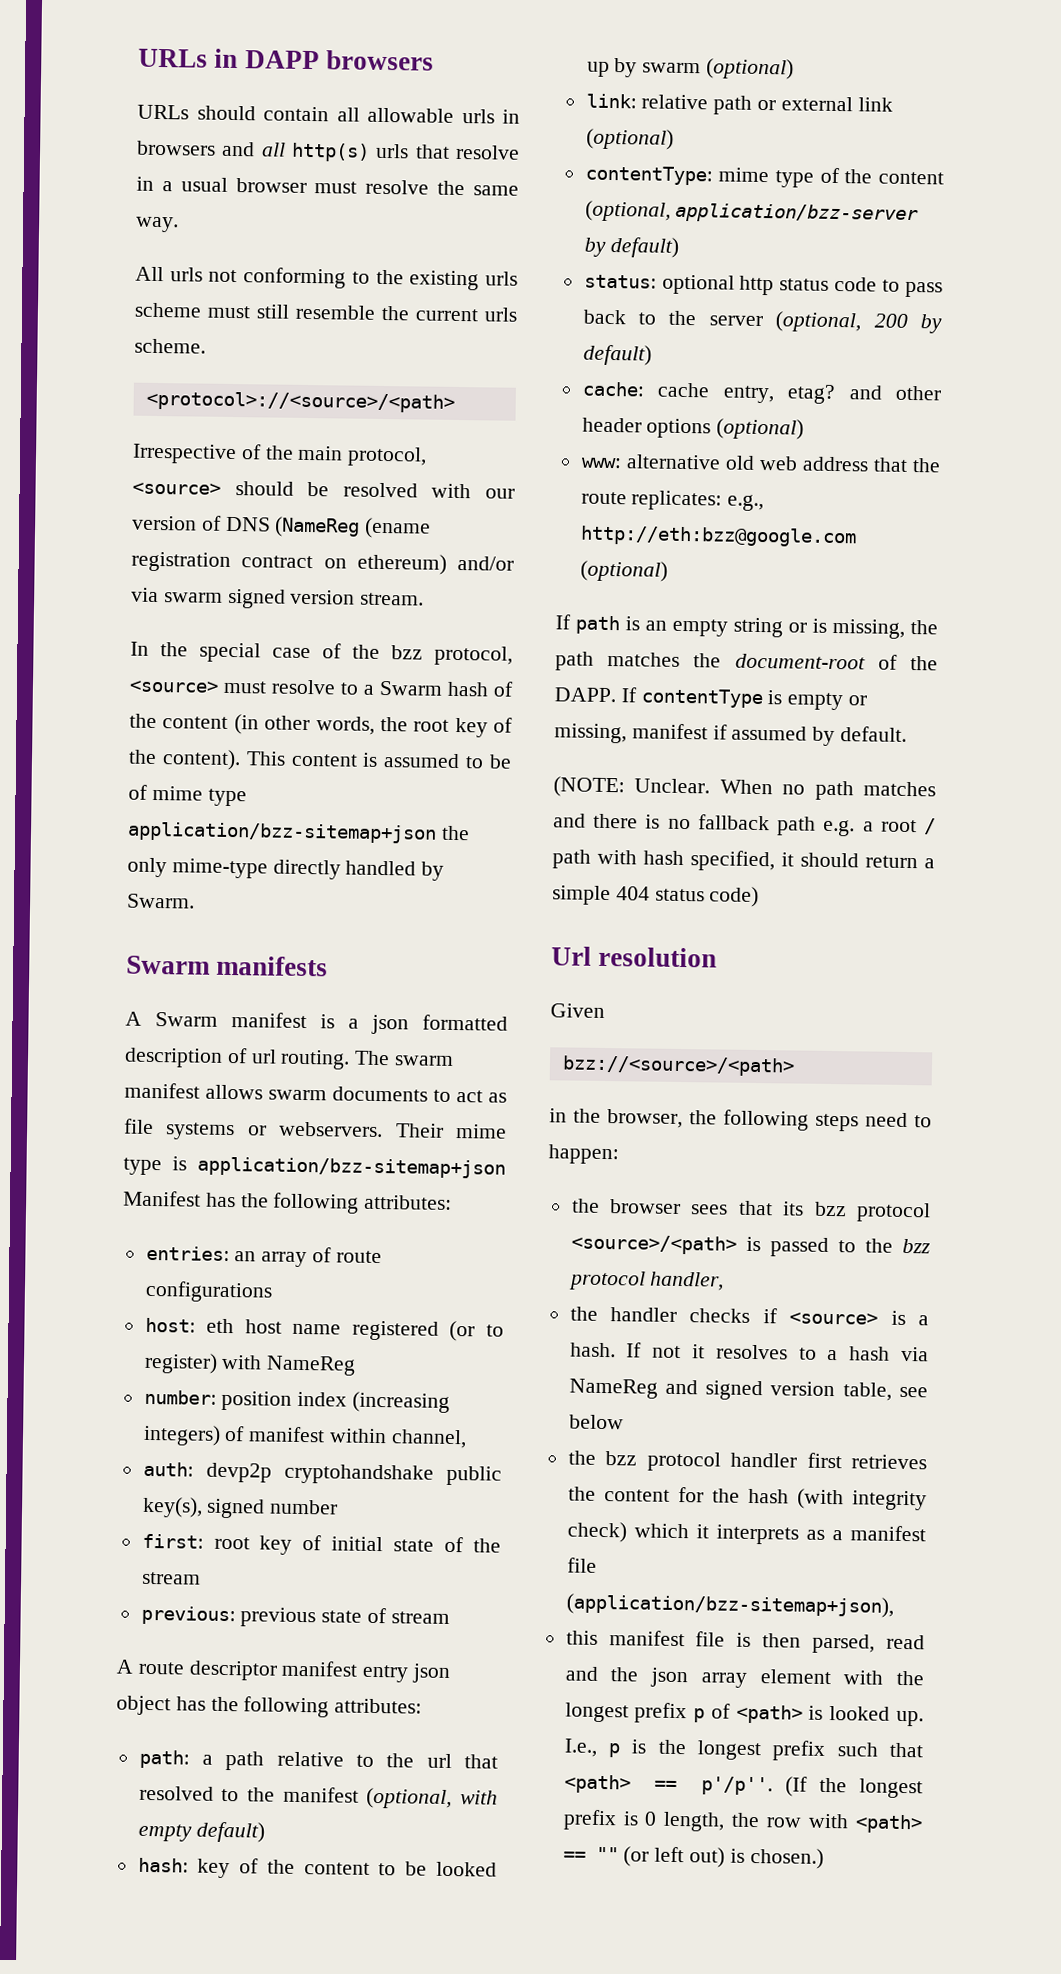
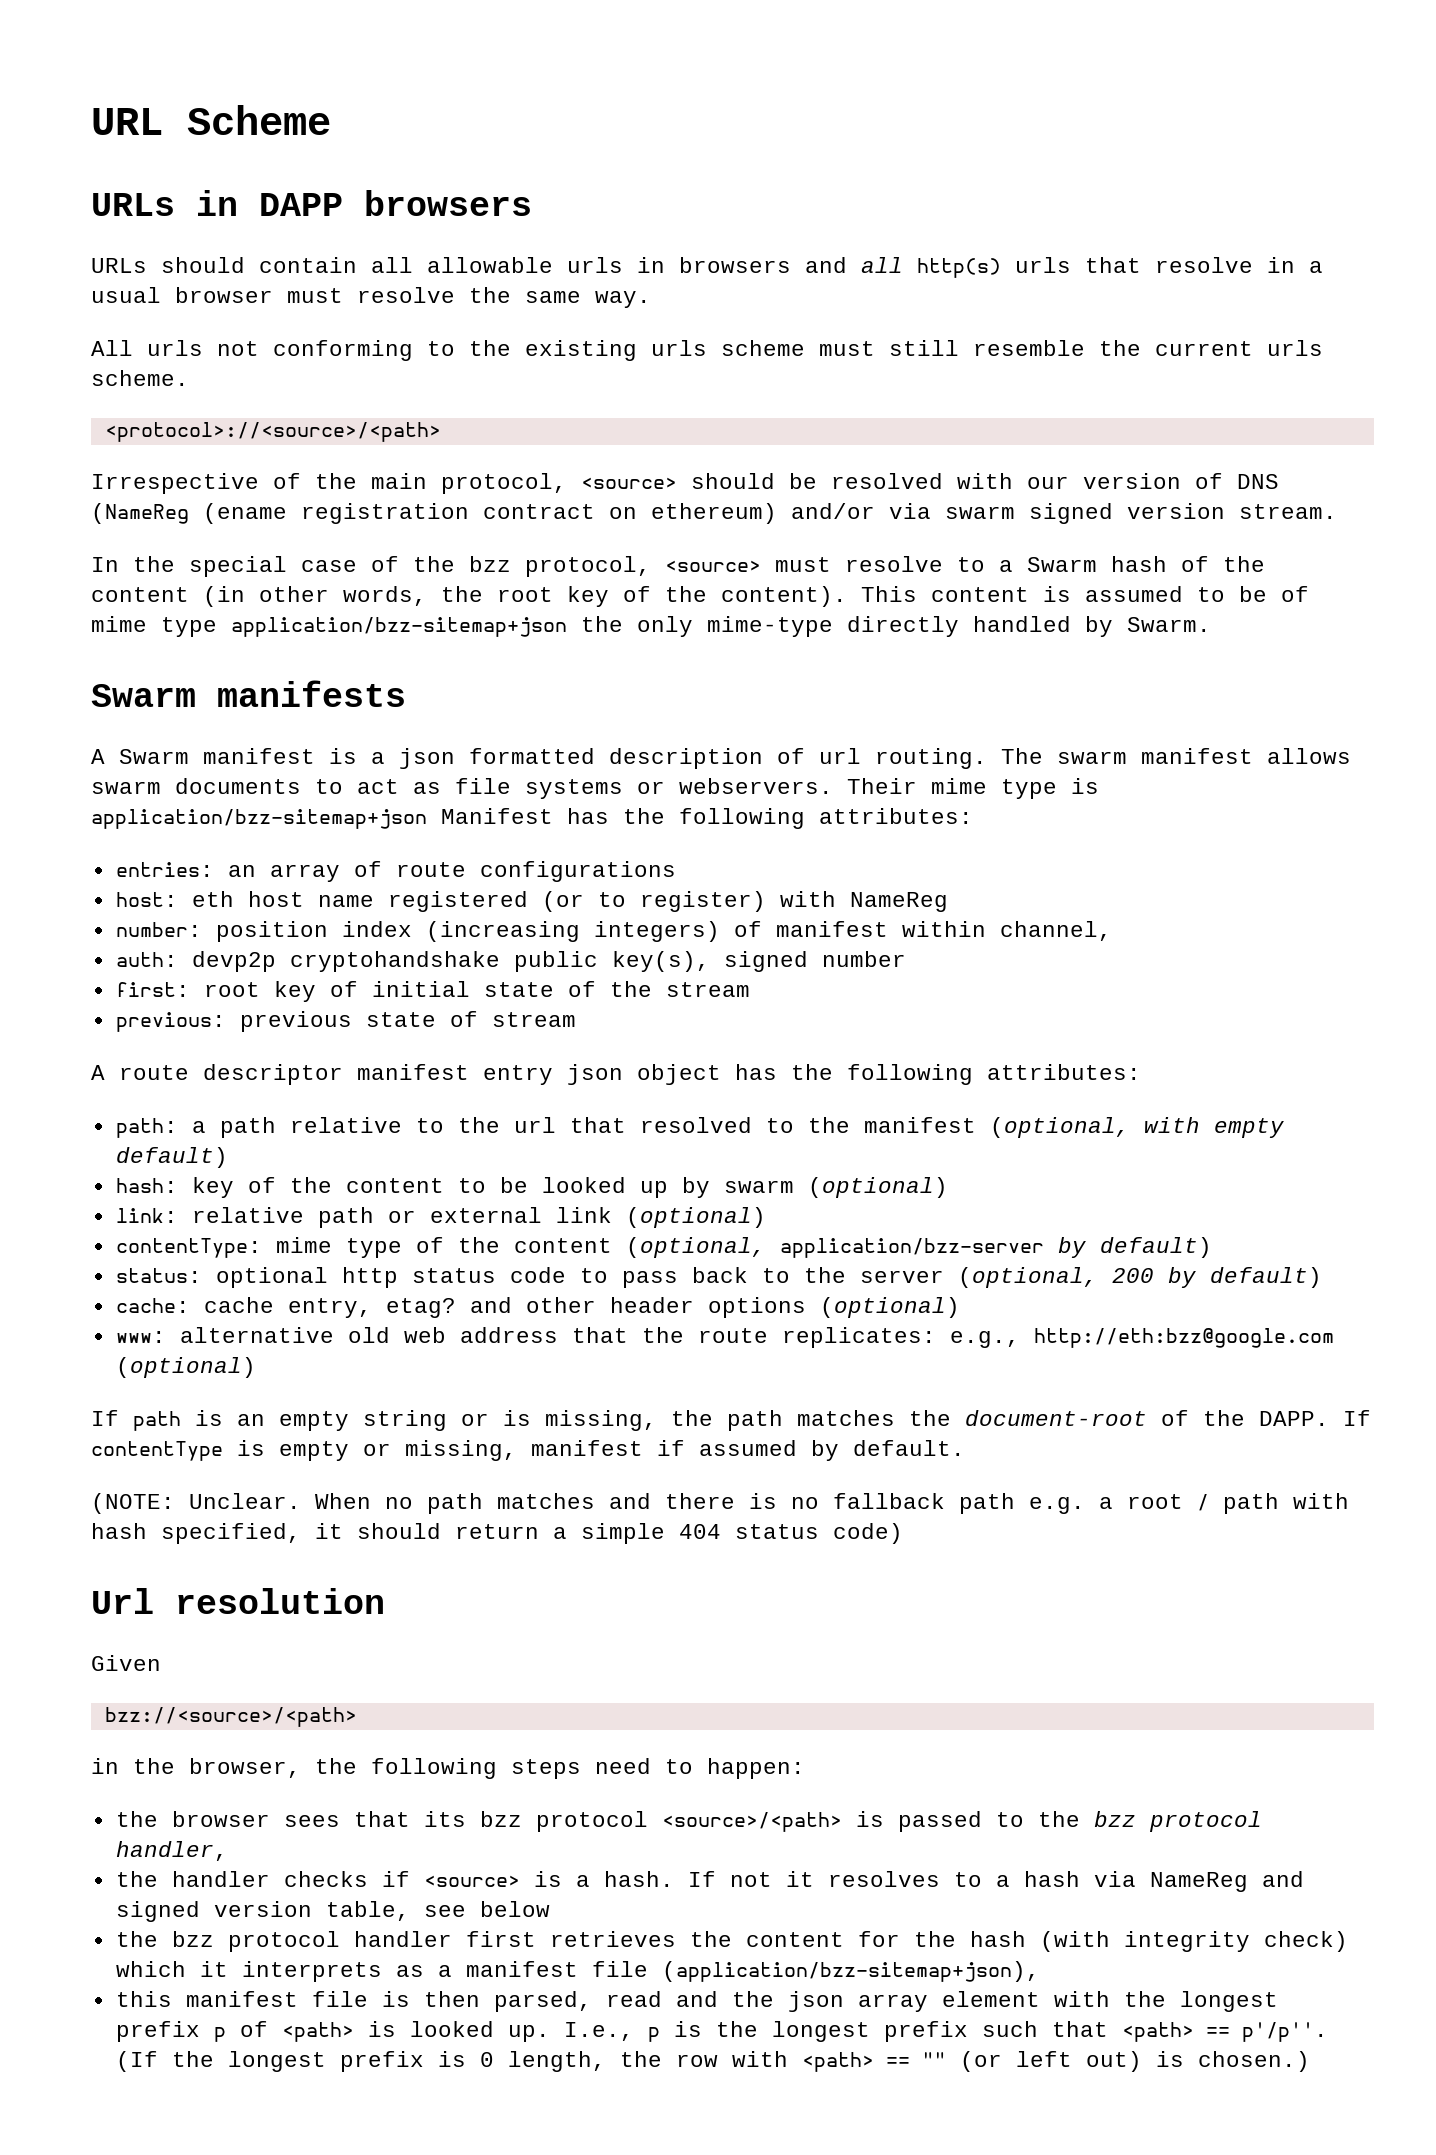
(138, 58) none -> [91,105,331,135] URL Scheme //

